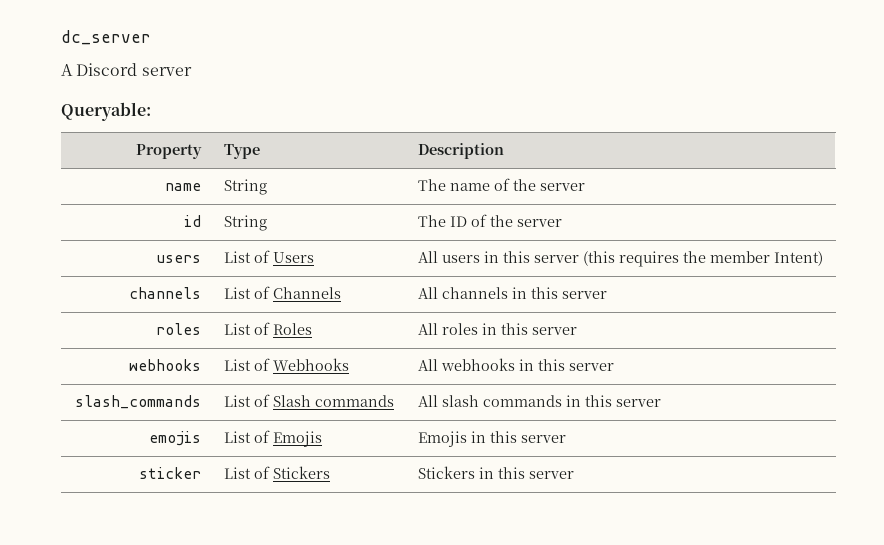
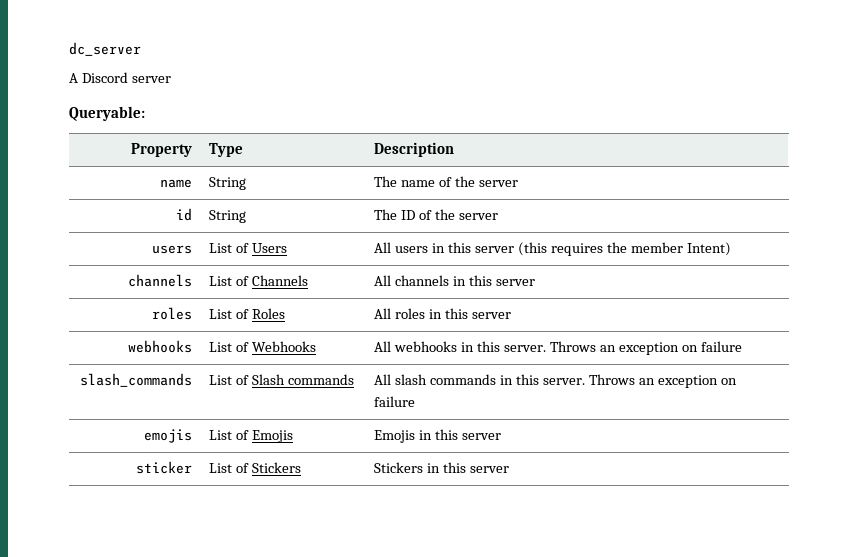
[569,363,615,371] server -> [504,341,742,355] server. Throws an exception on failure
[616,399,662,407] server -> [542,374,737,388] [374,396,416,407] server. Throws an exception on failure

